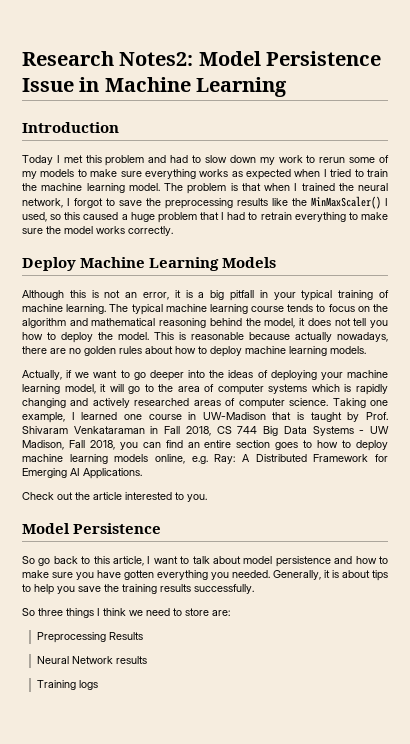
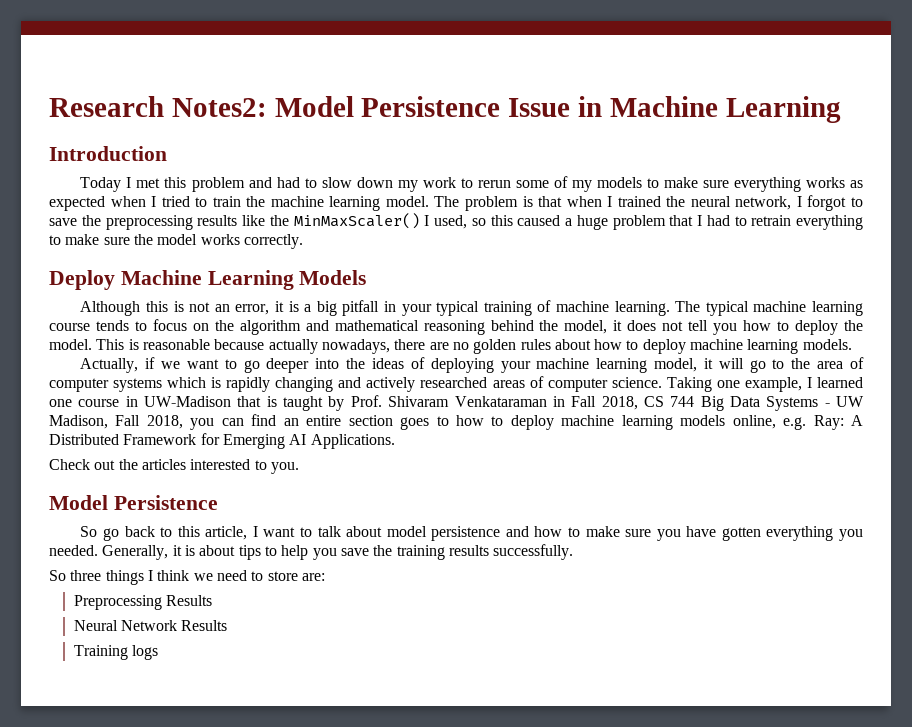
[93,492,122,500] article -> [141,459,186,470] articles
[116,656,148,664] results -> [181,620,228,631] Results

